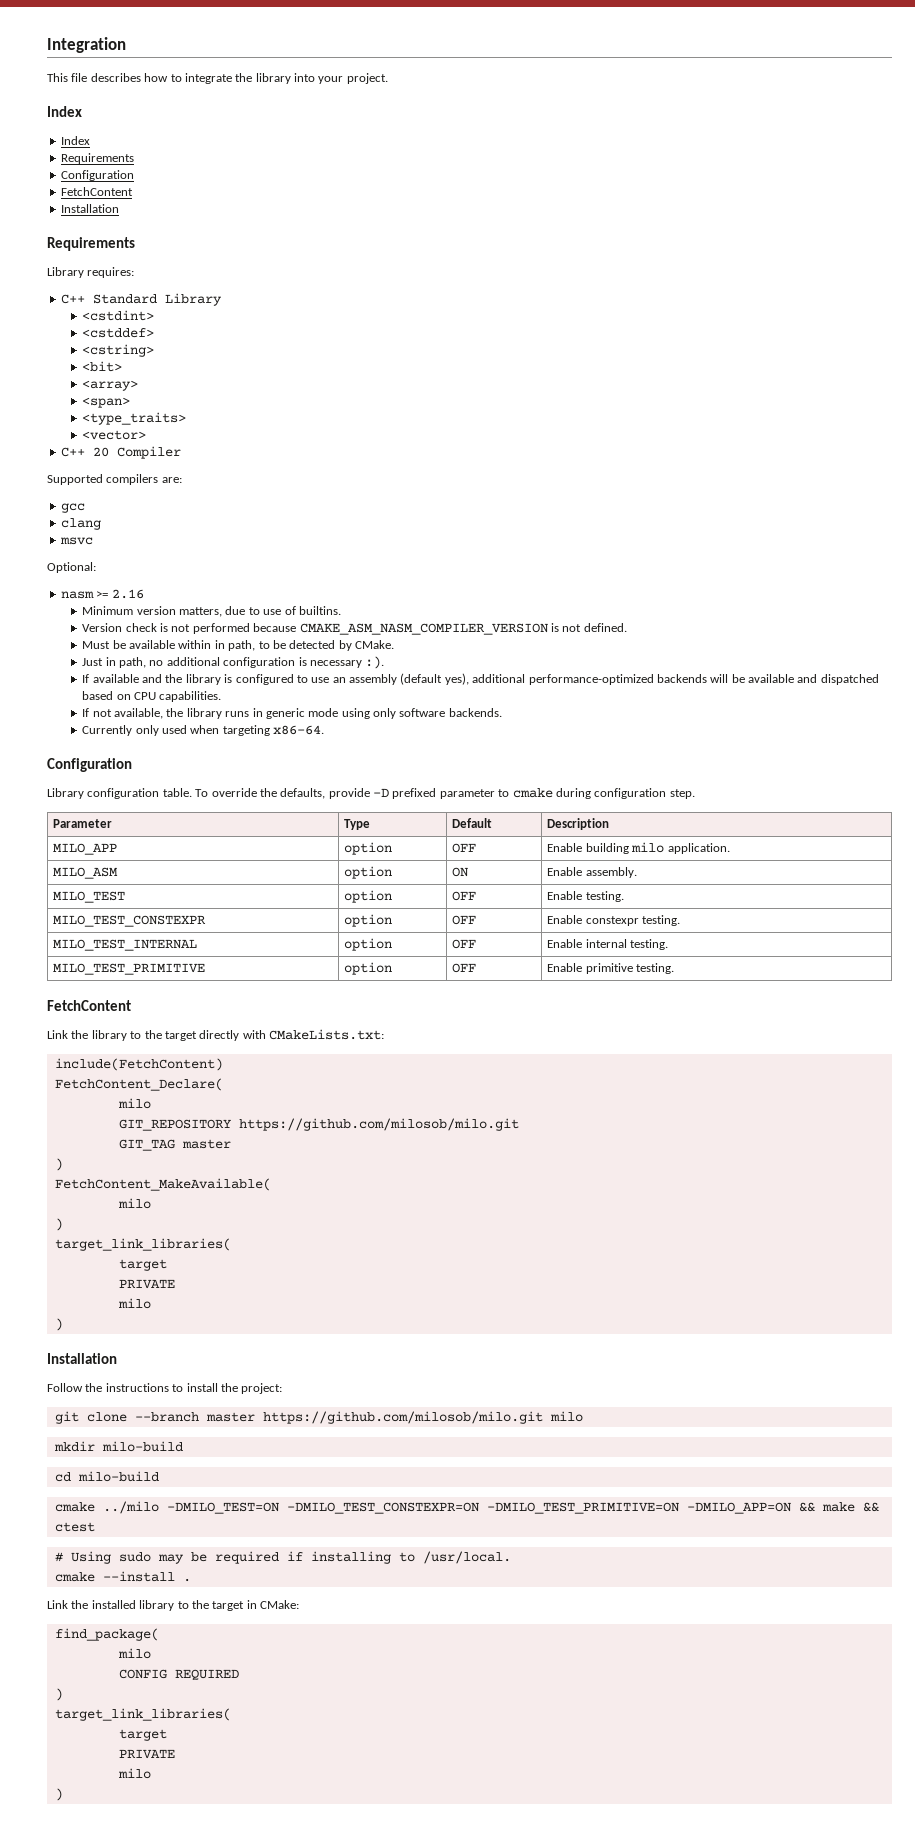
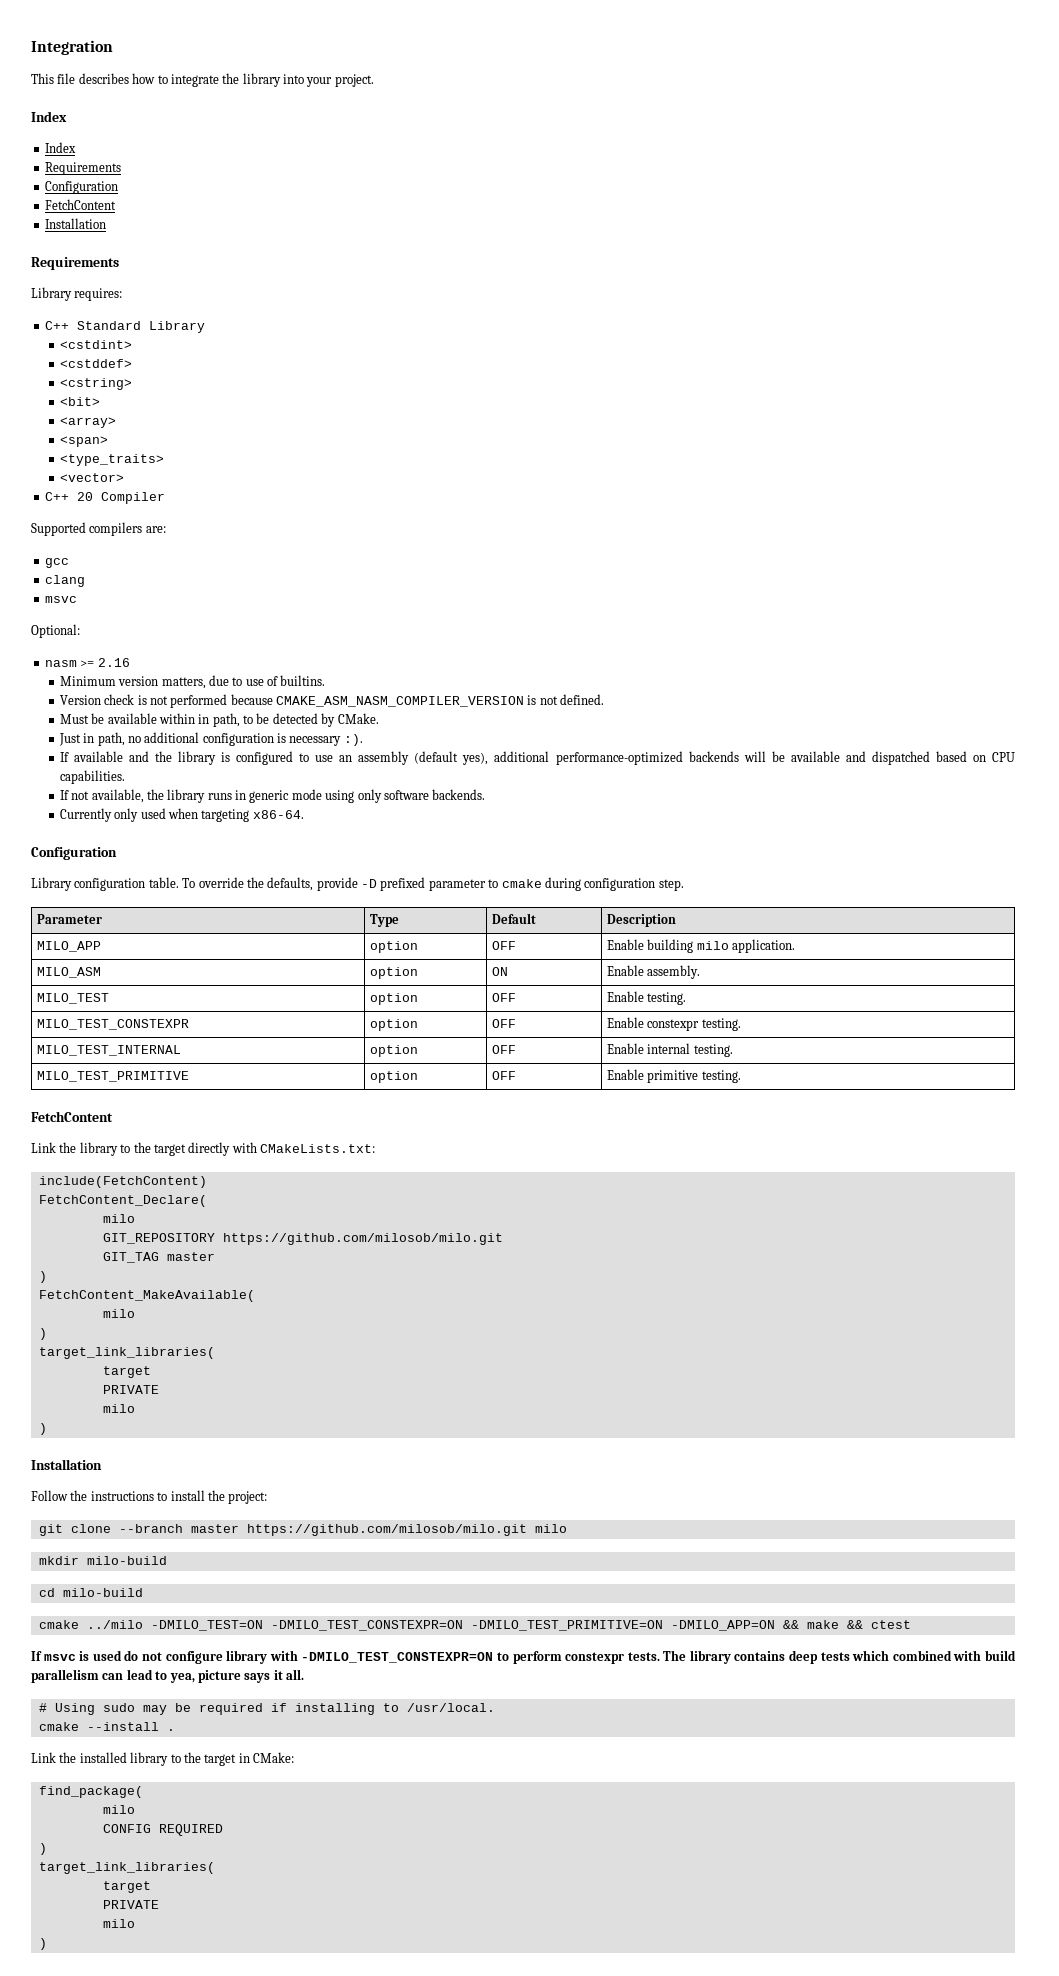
(95, 1527) none -> [31,1650,1017,1664] [31,1669,304,1683] // If msvc is used do not configure library with -DMILO_TEST_CONSTEXPR=ON to perform constexpr tests. The library contains deep tests which combined with build parallelism can lead to yea, picture says it all.

